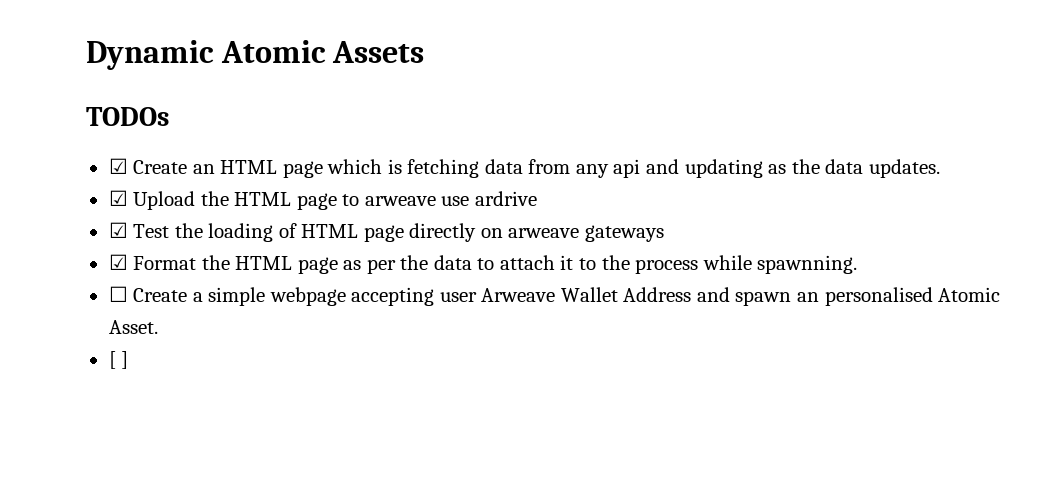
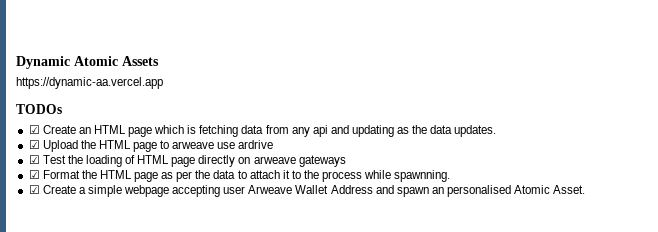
(425, 52) none -> [16,77,163,89] // https://dynamic-aa.vercel.app
[108,286,128,302] ☐ -> [28,185,40,194] ☑
[108,351,129,369] // [ ] -> (586, 189) none

